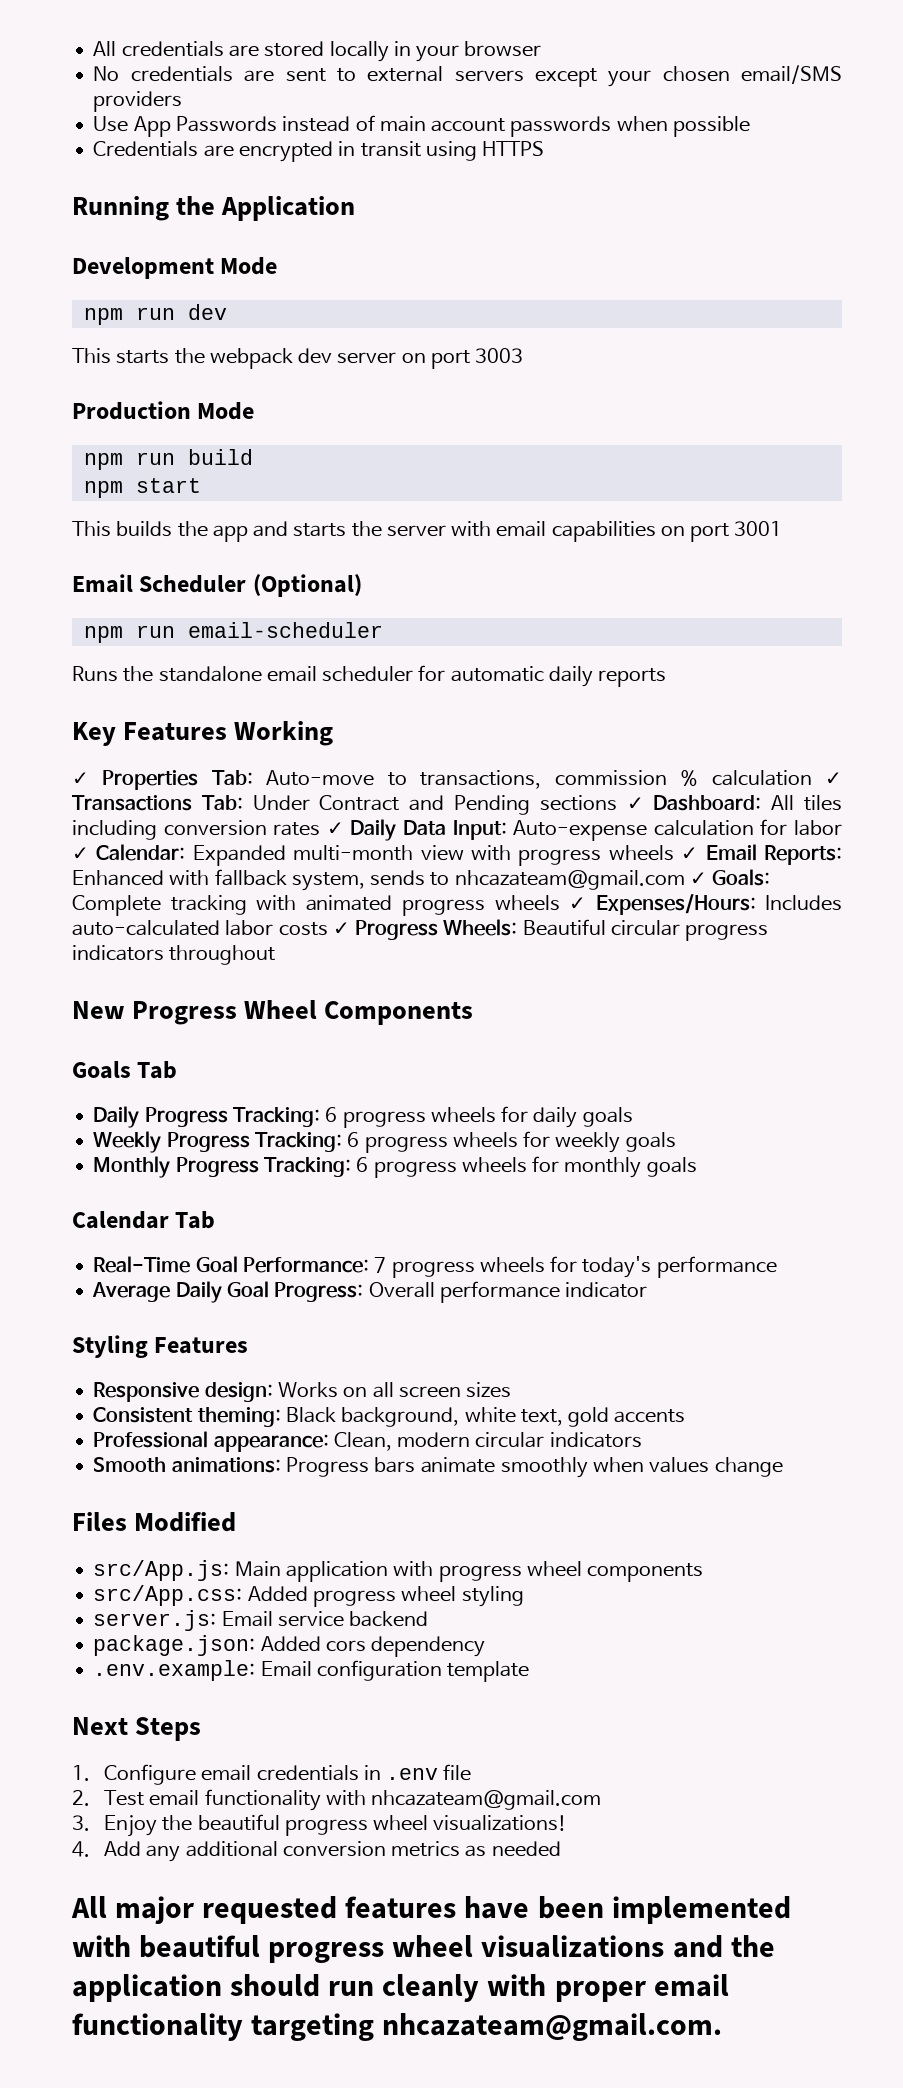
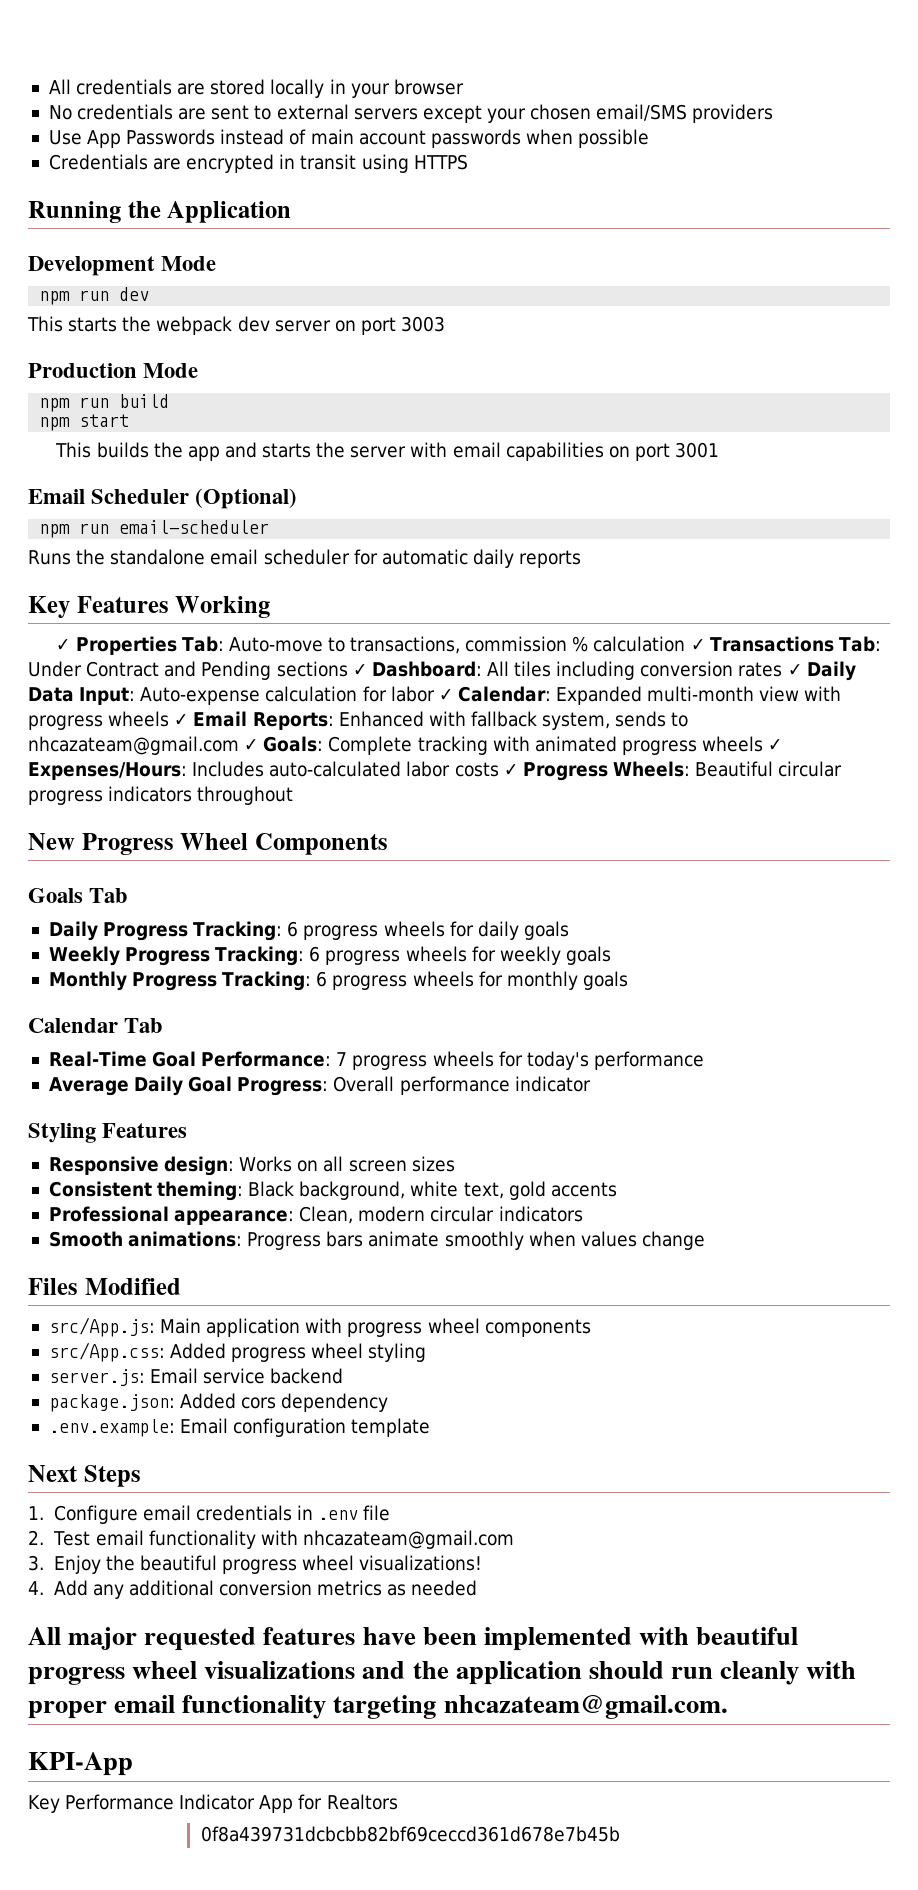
(723, 2027) none -> [28,1752,133,1776] [28,1794,398,1813] [200,1826,620,1842] // KPI-App // Key Performance Indicator App for Realtors // 0f8a439731dcbcbb82bf69ceccd361d678e7b45b

